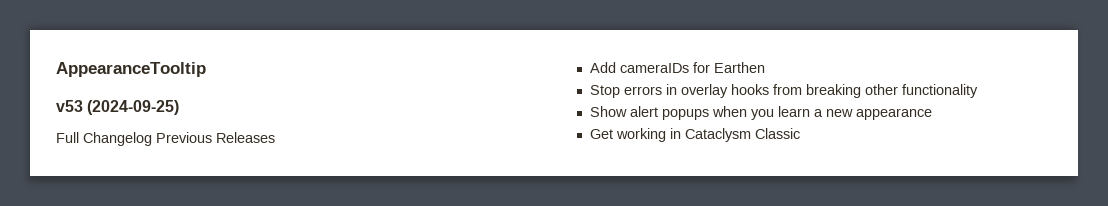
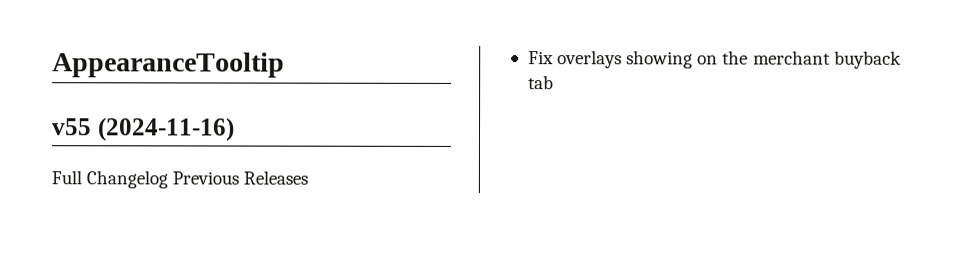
[56,100,180,115] v53 (2024-09-25) -> [52,117,235,142] v55 (2024-11-16)
[589,62,765,73] [589,84,978,98] [589,106,932,120] [589,128,800,142] Add cameraIDs for Earthen // Stop errors in overlay hooks from breaking other functionality // Show alert popups when you learn a new appearance // Get working in Cataclysm Classic -> [527,50,902,69] [527,75,554,90] Fix overlays showing on the merchant buyback tab

